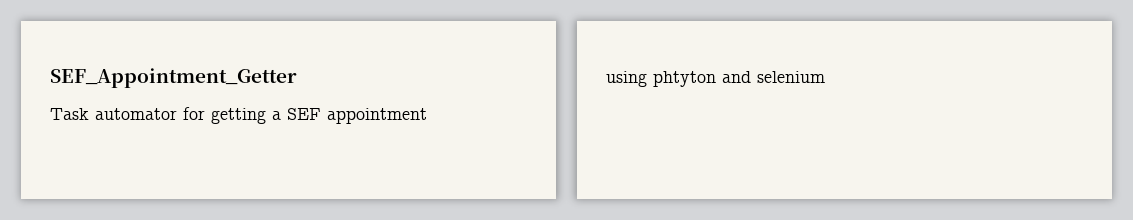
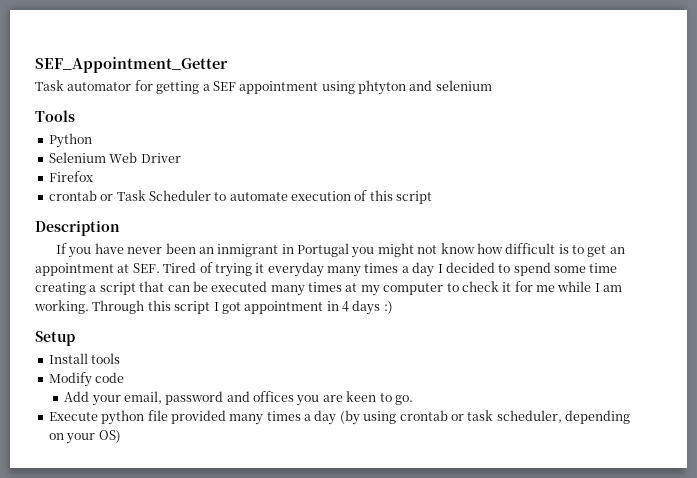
(825, 77) none -> [35,110,75,122] [48,133,92,148] [48,152,181,163] [48,171,93,182] [48,190,433,204] [35,220,120,236] [56,243,625,258] [35,262,618,277] [35,281,623,296] [34,300,393,315] [35,331,75,346] [48,353,121,364] [48,372,125,387] [64,391,413,406] [48,410,630,425] [48,430,121,444] // Tools // Python // Selenium Web Driver // Firefox // crontab or Task Scheduler to automate execution of this script // Description // If you have never been an inmigrant in Portugal you might not know how difficult is to get an appointment at SEF. Tired of trying it everyday many times a day I decided to spend some time creating a script that can be executed many times at my computer to check it for me while I am working. Through this script I got appointment in 4 days :) // Setup // Install tools // Modify code // Add your email, password and offices you are keen to go. // Execute python file provided many times a day (by using crontab or task scheduler, depending on your OS)

